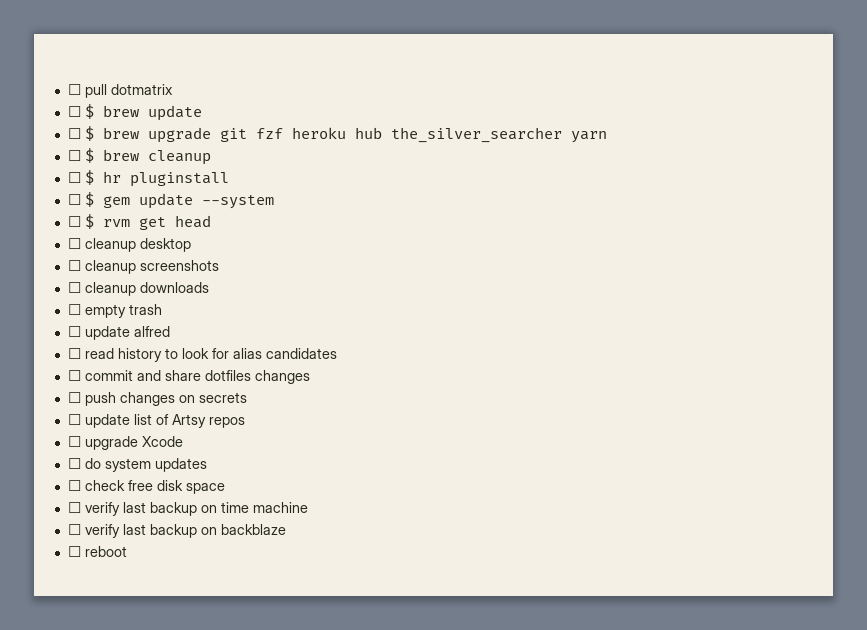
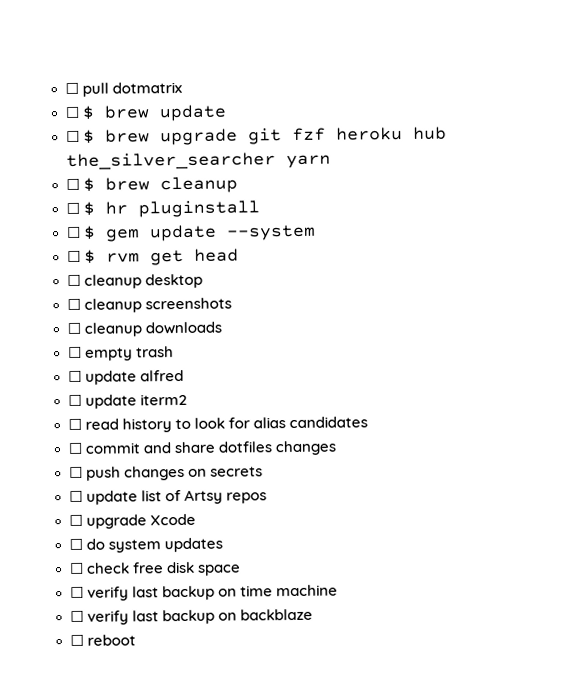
(170, 331) none -> [67,393,187,409] // ☐ update iterm2

